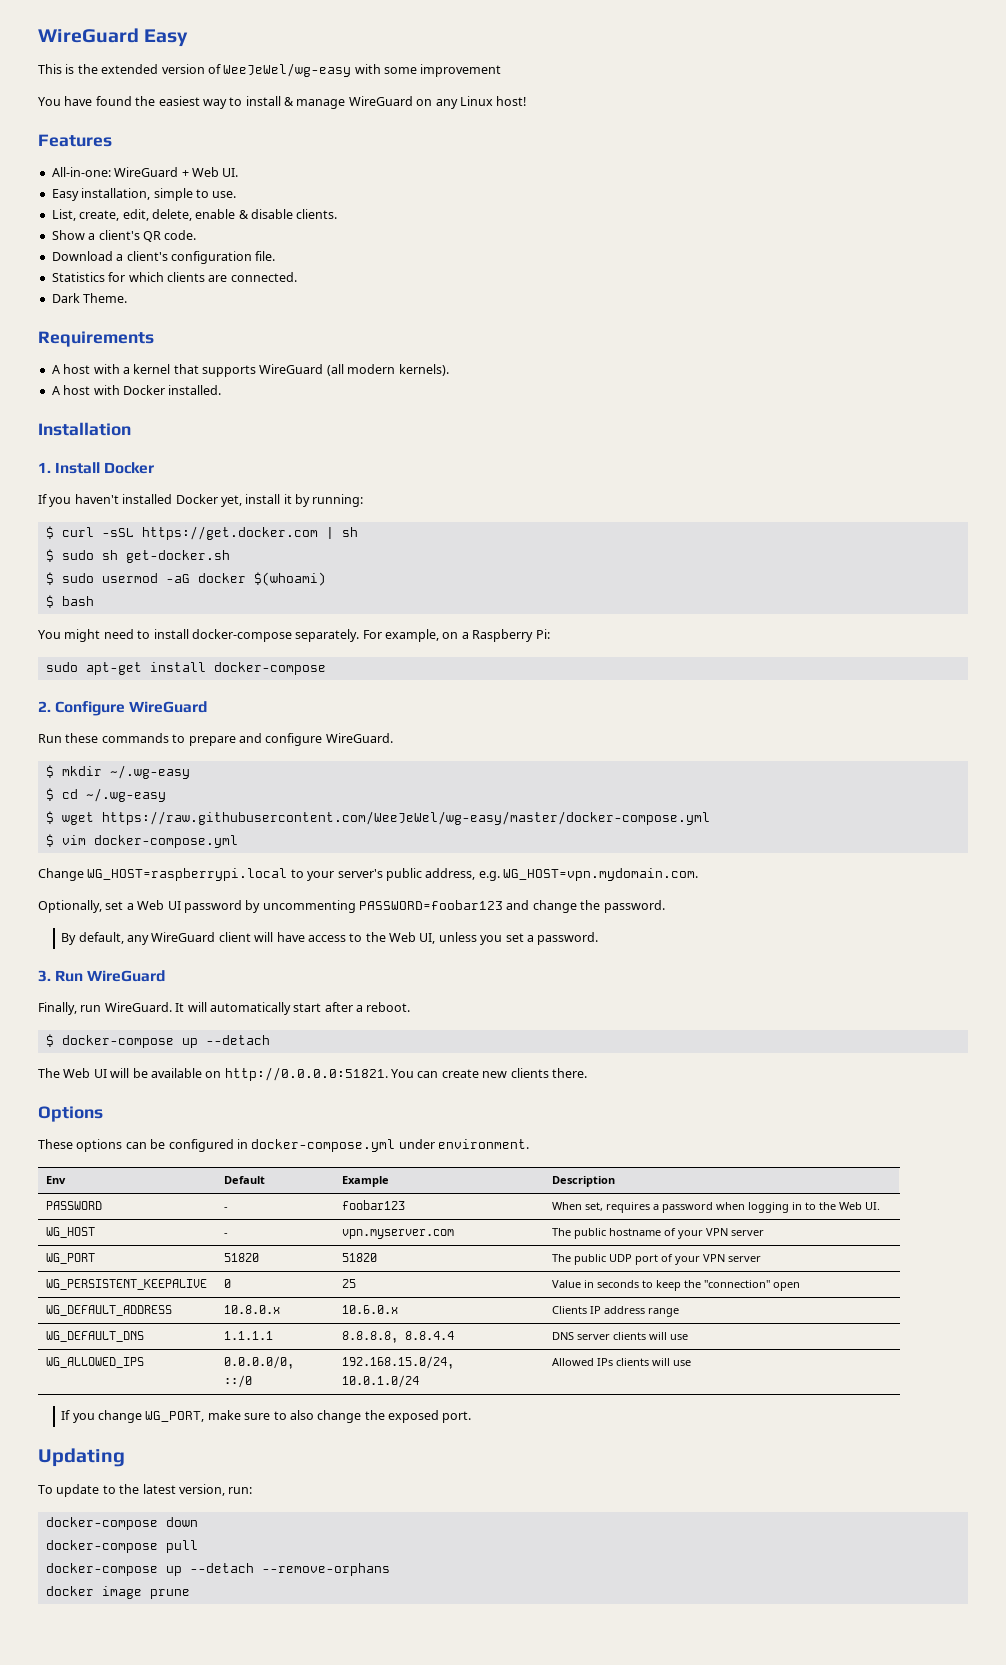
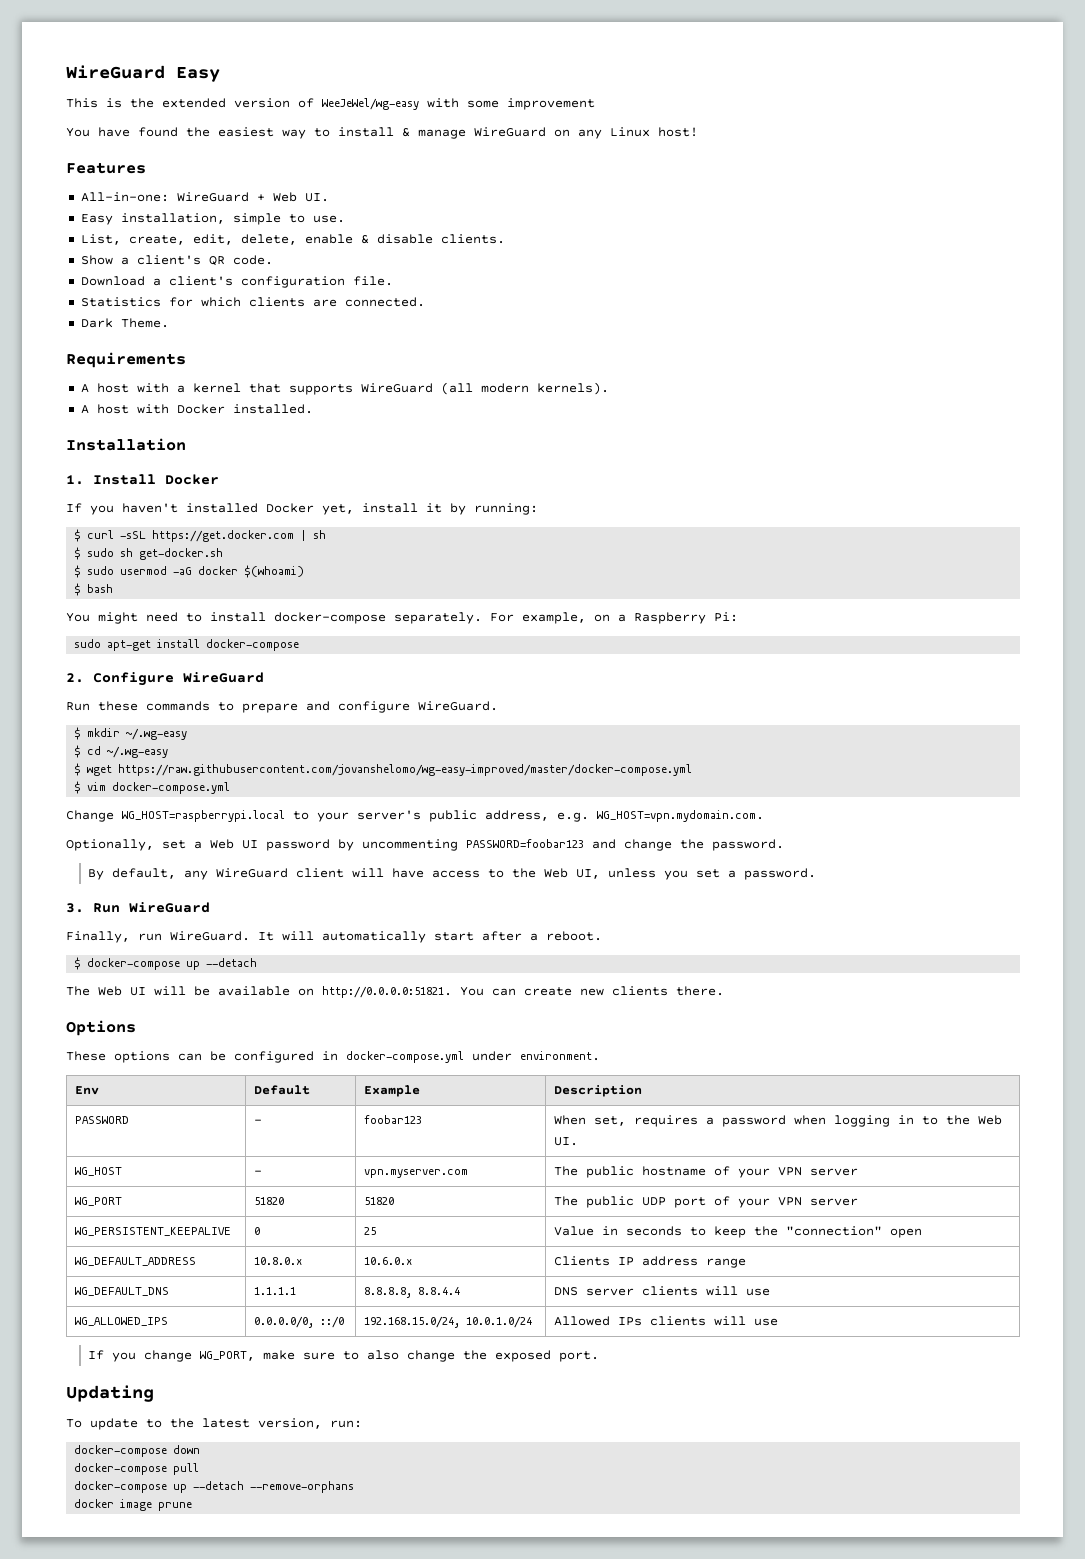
[101,811,710,825] https://raw.githubusercontent.com/WeeJeWel/wg-easy/master/docker-compose.yml -> [118,764,693,776] https://raw.githubusercontent.com/jovanshelomo/wg-easy-improved/master/docker-compose.yml

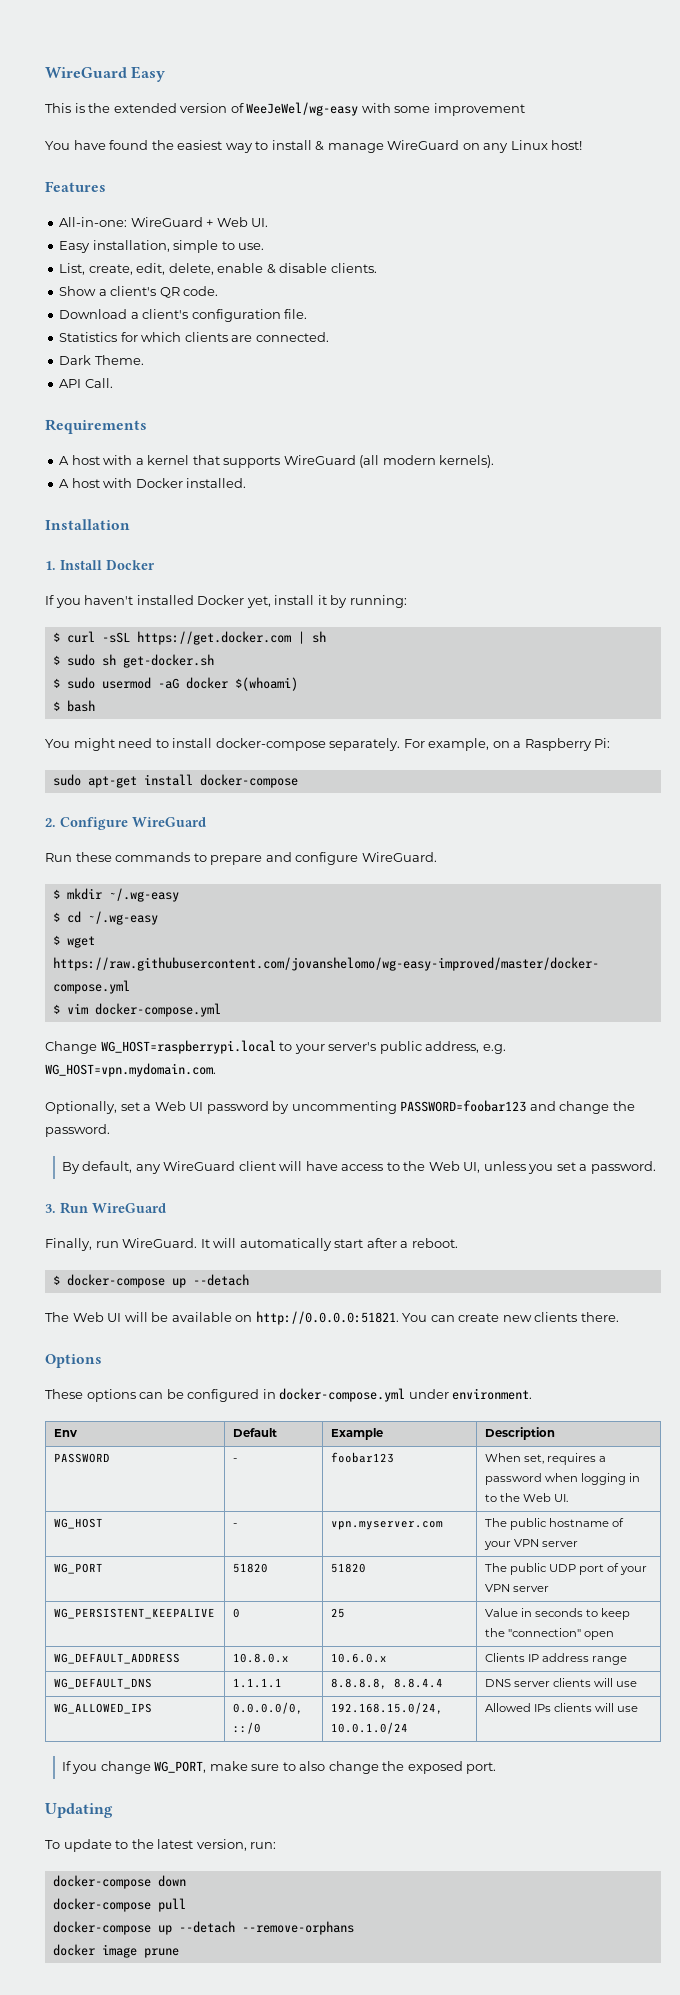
(169, 323) none -> [59,378,113,388] // API Call.

